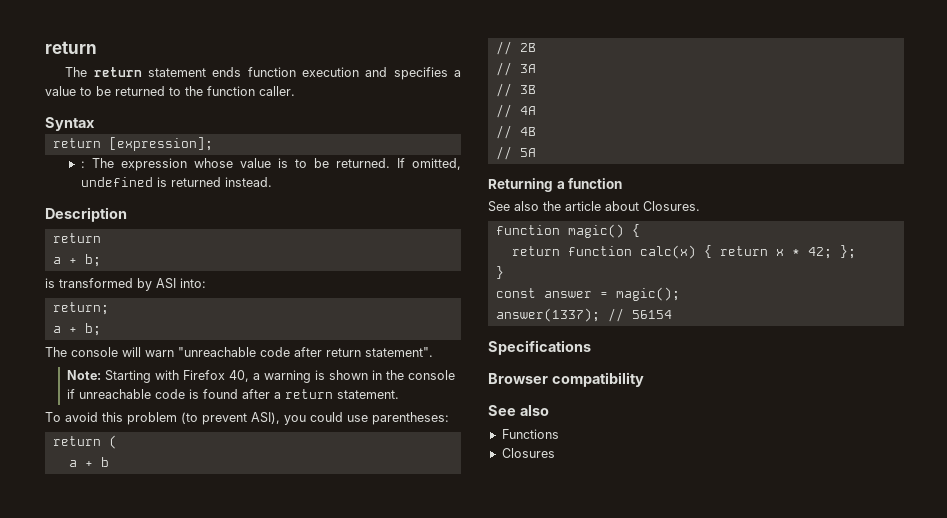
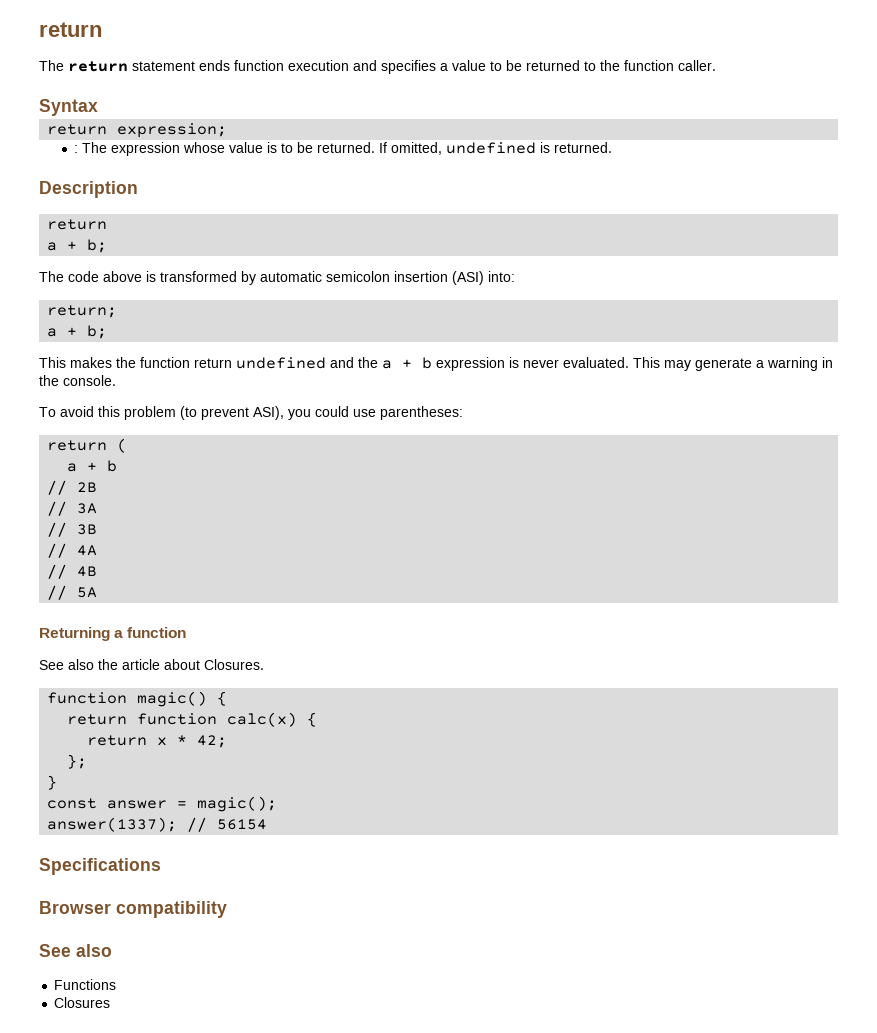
[108,137,213,151] [expression]; -> [117,123,228,138] expression;
[170,177,272,187] returned instead. -> [554,142,613,153] returned.
[45,278,176,291] is transformed by ASI -> [39,271,484,285] The code above is transformed by automatic semicolon insertion (ASI)
[45,347,433,357] [66,370,455,383] [66,389,399,399] The console will warn "unreachable code after return statement". // Note: Starting with Firefox 40, a warning is shown in the console if unreachable code is found after a return statement. -> [39,357,833,371] [39,375,116,386] This makes the function return undefined and the a + b expression is never evaluated. This may generate a warning in the console.
(712, 251) none -> (318, 719) //
(832, 253) none -> (228, 741) //

